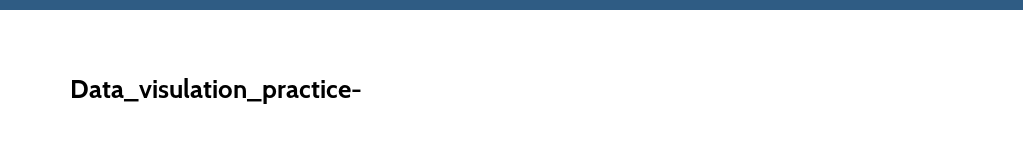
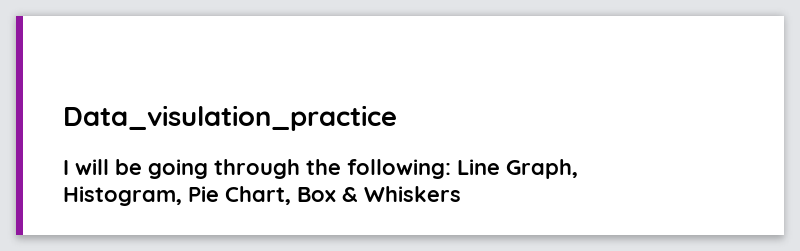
[70,78,362,104] Data_visulation_practice- -> [63,105,397,131] [63,159,578,179] [63,186,461,206] Data_visulation_practice // I will be going through the following: Line Graph, Histogram, Pie Chart, Box & Whiskers

